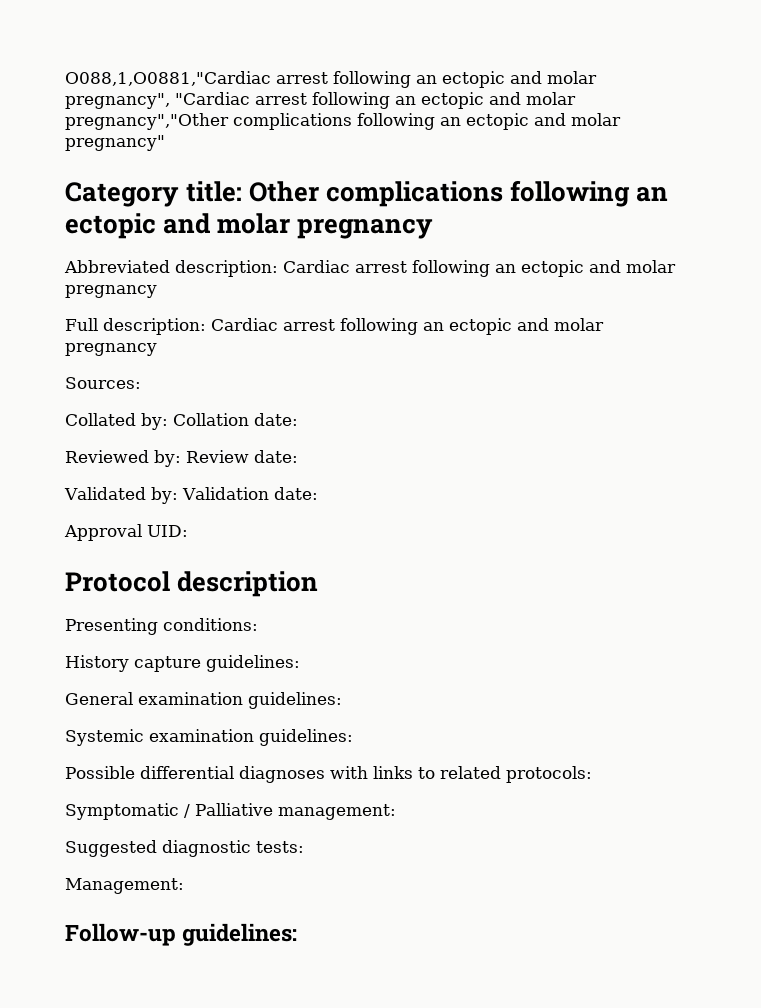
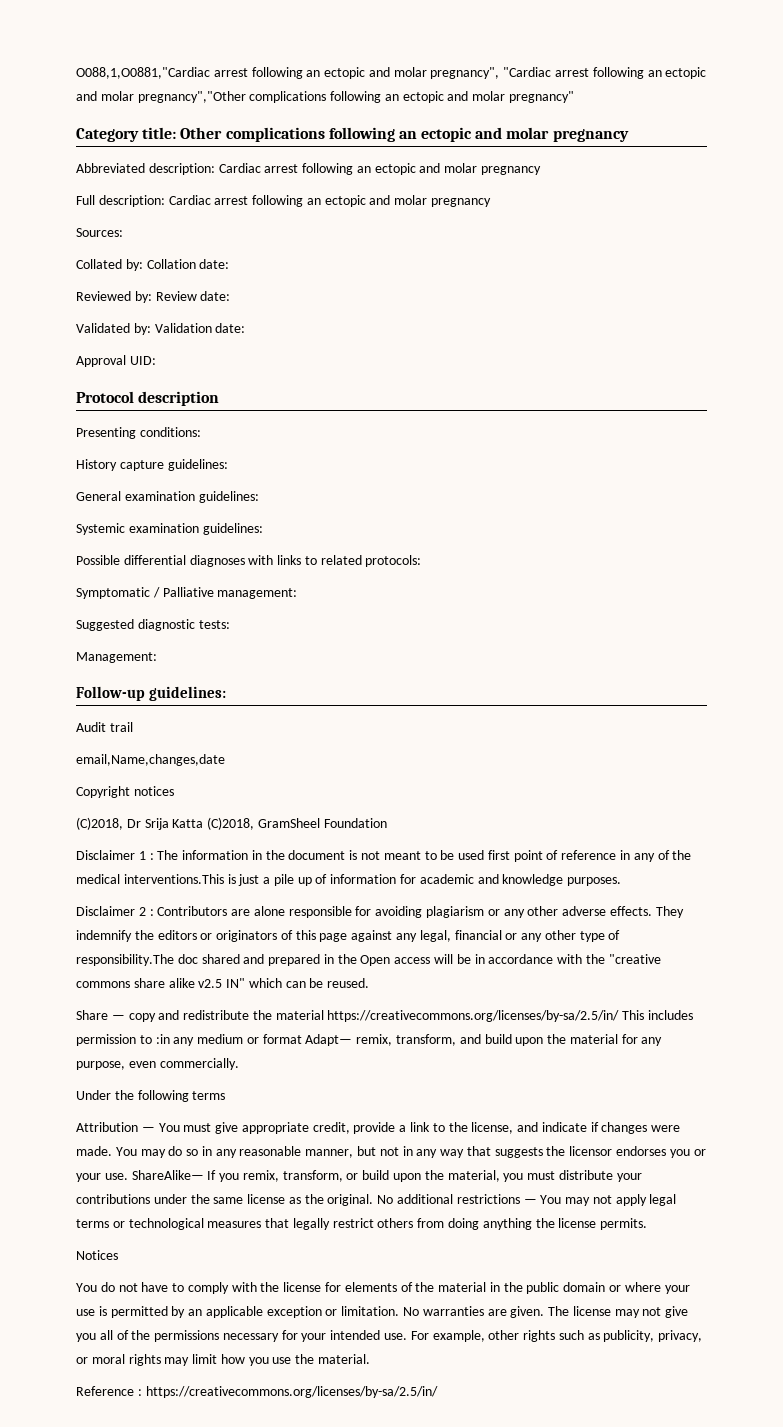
(298, 934) none -> [76,722,133,732] [76,754,225,766] [76,786,174,798] [76,817,387,830] [76,850,692,862] [76,874,622,886] [76,906,684,918] [76,930,621,942] [76,954,661,966] [76,978,370,988] [76,1010,694,1022] [76,1034,663,1046] [76,1058,239,1070] [76,1090,226,1102] [76,1122,681,1134] [76,1146,706,1158] [76,1170,642,1182] [76,1194,677,1206] [76,1218,648,1230] [76,1250,118,1260] [76,1282,690,1294] [76,1306,689,1318] [76,1330,703,1342] [76,1354,371,1366] [76,1386,438,1398] // Audit trail // email,Name,changes,date // Copyright notices // (C)2018, Dr Srija Katta (C)2018, GramSheel Foundation // Disclaimer 1 : The information in the document is not meant to be used first point of reference in any of the medical interventions.This is just a pile up of information for academic and knowledge purposes. // Disclaimer 2 : Contributors are alone responsible for avoiding plagiarism or any other adverse effects. They indemnify the editors or originators of this page against any legal, financial or any other type of responsibility.The doc shared and prepared in the Open access will be in accordance with the "creative commons share alike v2.5 IN" which can be reused. // Share — copy and redistribute the material https://creativecommons.org/licenses/by-sa/2.5/in/ This includes permission to :in any medium or format Adapt— remix, transform, and build upon the material for any purpose, even commercially. // Under the following terms // Attribution — You must give appropriate credit, provide a link to the license, and indicate if changes were made. You may do so in any reasonable manner, but not in any way that suggests the licensor endorses you or your use. ShareAlike— If you remix, transform, or build upon the material, you must distribute your contributions under the same license as the original. No additional restrictions — You may not apply legal terms or technological measures that legally restrict others from doing anything the license permits. // Notices // You do not have to comply with the license for elements of the material in the public domain or where your use is permitted by an applicable exception or limitation. No warranties are given. The license may not give you all of the permissions necessary for your intended use. For example, other rights such as publicity, privacy, or moral rights may limit how you use the material. // Reference : https://creativecommons.org/licenses/by-sa/2.5/in/

